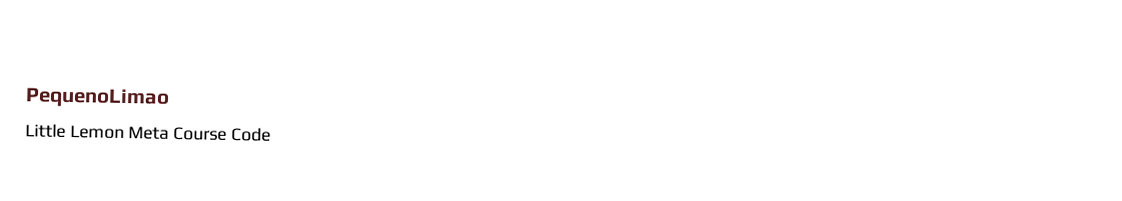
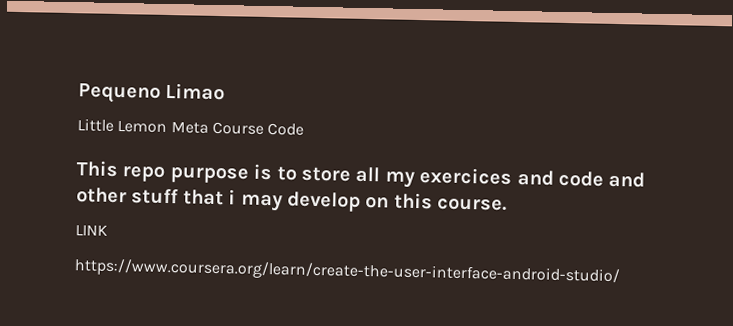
[25,87,170,109] PequenoLimao -> [78,82,226,104] Pequeno Limao
(271, 134) none -> [76,160,646,188] [76,187,508,212] [75,224,108,236] [74,258,620,286] // This repo purpose is to store all my exercices and code and other stuff that i may develop on this course. // LINK // https://www.coursera.org/learn/create-the-user-interface-android-studio/

